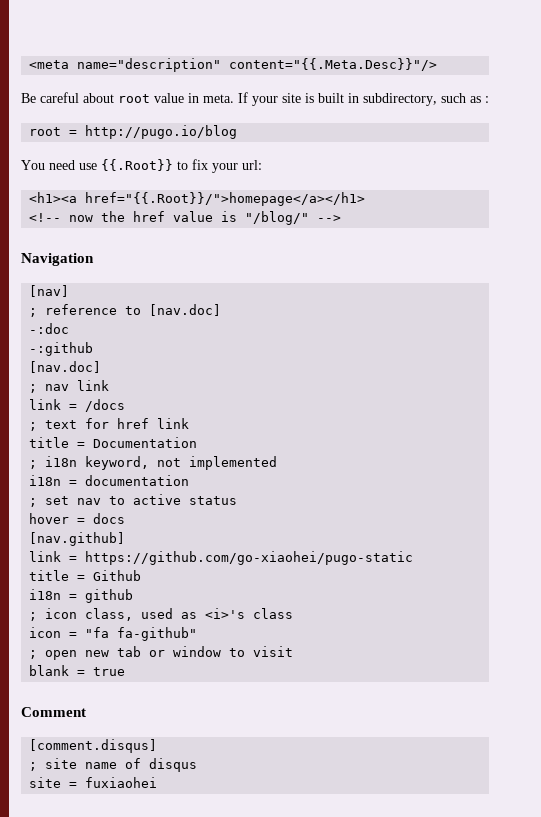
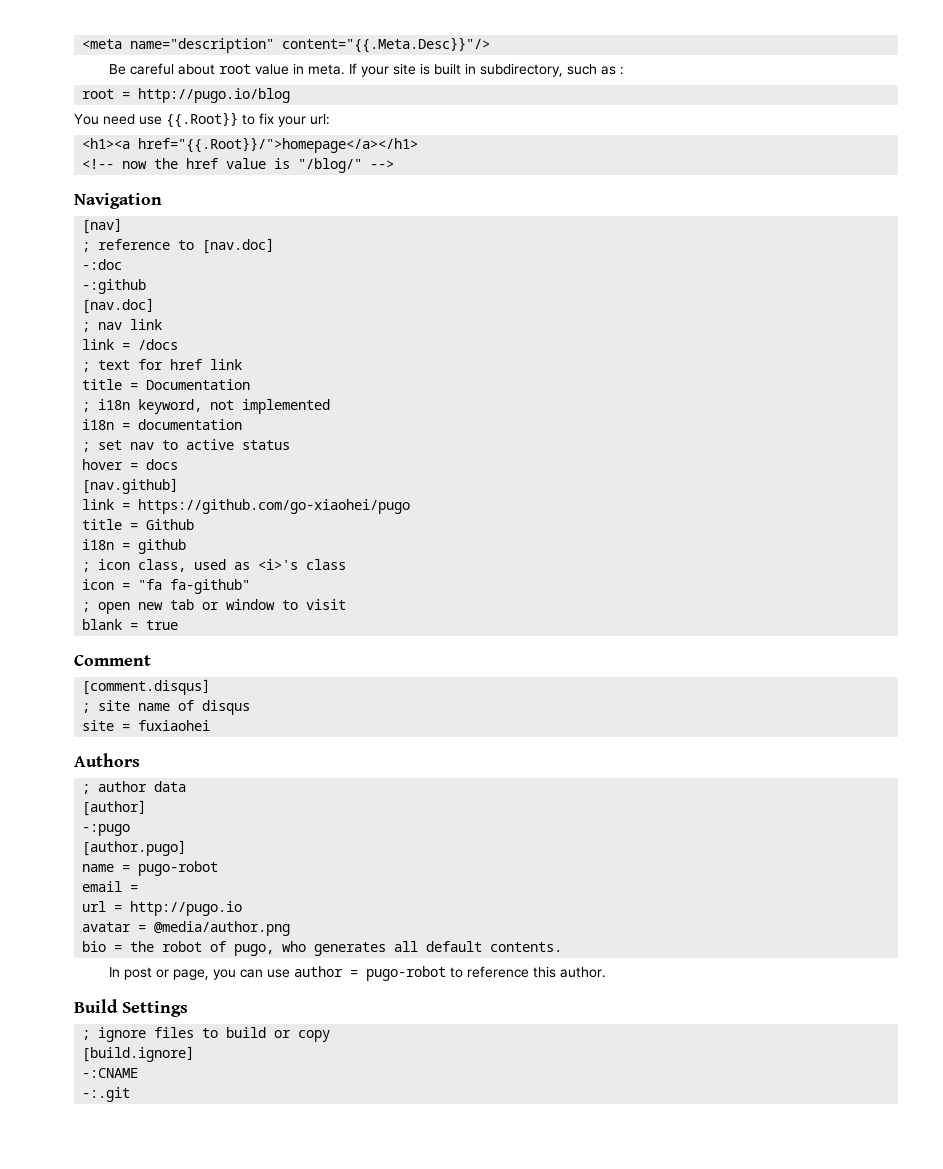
[85,551,414,565] https://github.com/go-xiaohei/pugo-static -> [138,499,411,514] https://github.com/go-xiaohei/pugo
(158, 782) none -> [74,753,140,767] [82,781,187,794] [82,800,147,816] [82,824,131,836] [82,840,187,856] [82,861,219,876] [82,881,139,892] [82,901,243,916] [82,921,291,936] [82,941,563,956] [108,966,606,981] [74,999,188,1017] [82,1027,331,1042] [82,1046,195,1062] [82,1068,139,1078] [82,1087,131,1102] // Authors // ; author data // [author] // -:pugo // [author.pugo] // name = pugo-robot // email = // url = http://pugo.io // avatar = @media/author.png // bio = the robot of pugo, who generates all default contents. // In post or page, you can use author = pugo-robot to reference this author. // Build Settings // ; ignore files to build or copy // [build.ignore] // -:CNAME // -:.git

